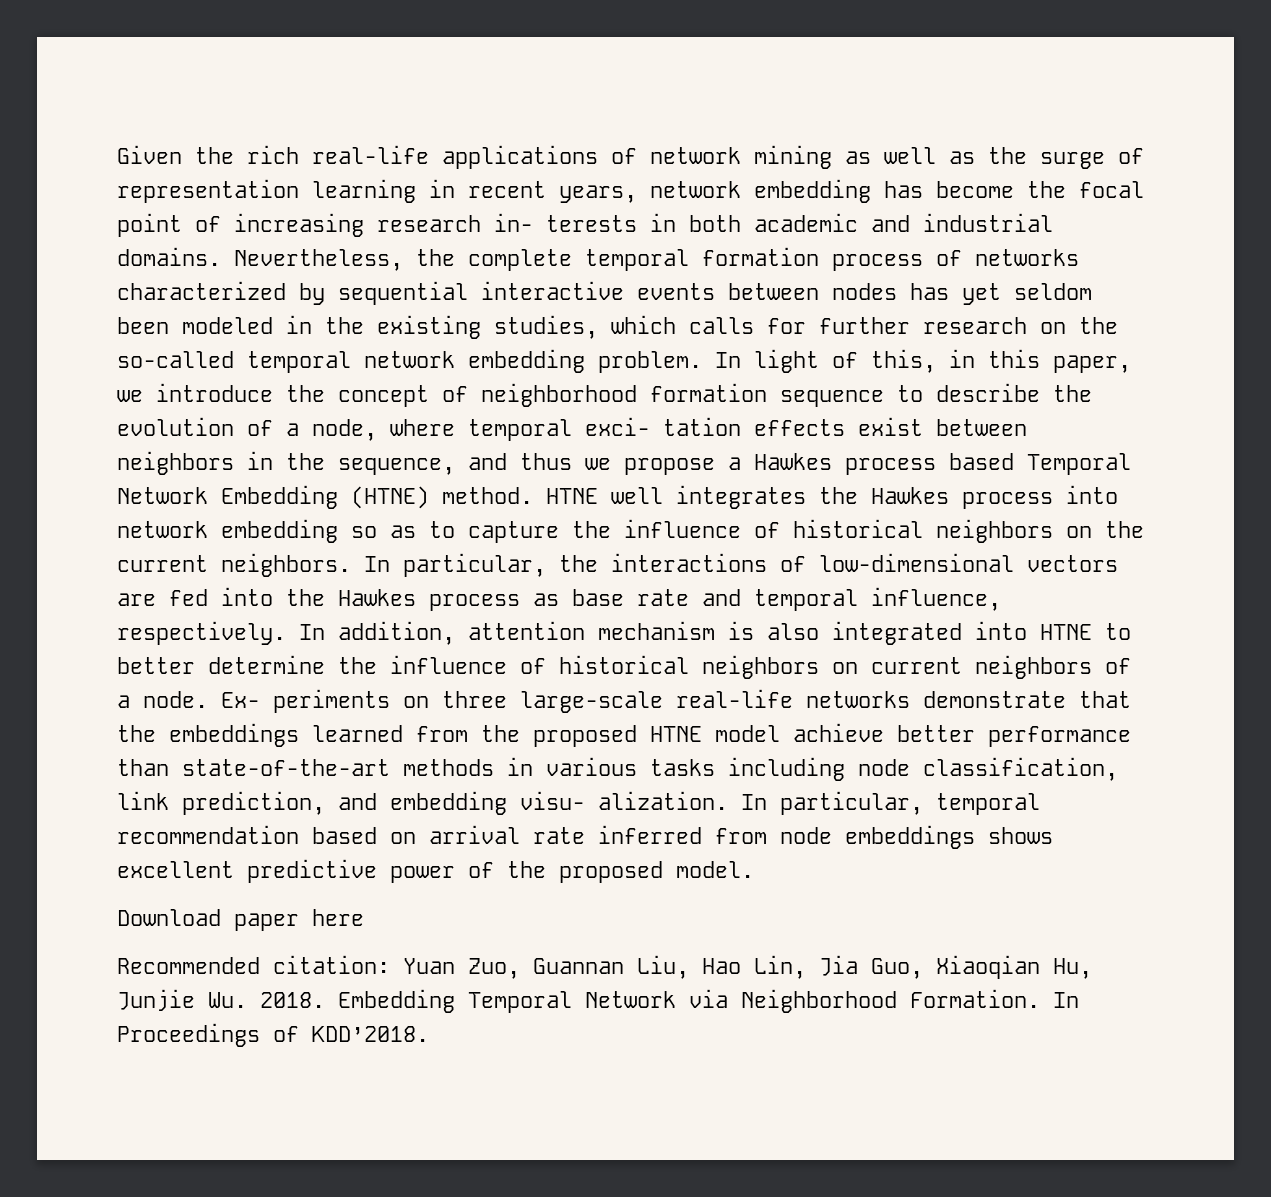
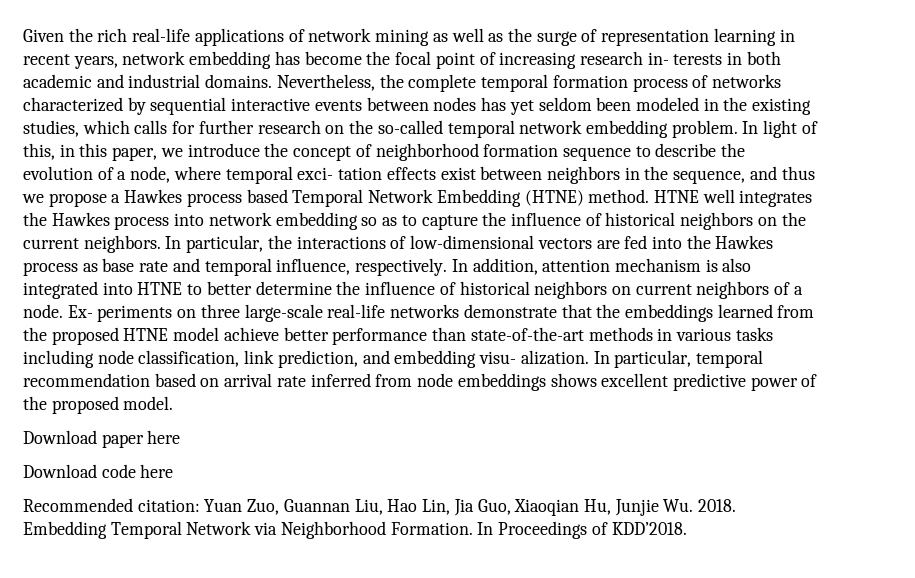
(364, 917) none -> [23,464,174,478] // Download code here

